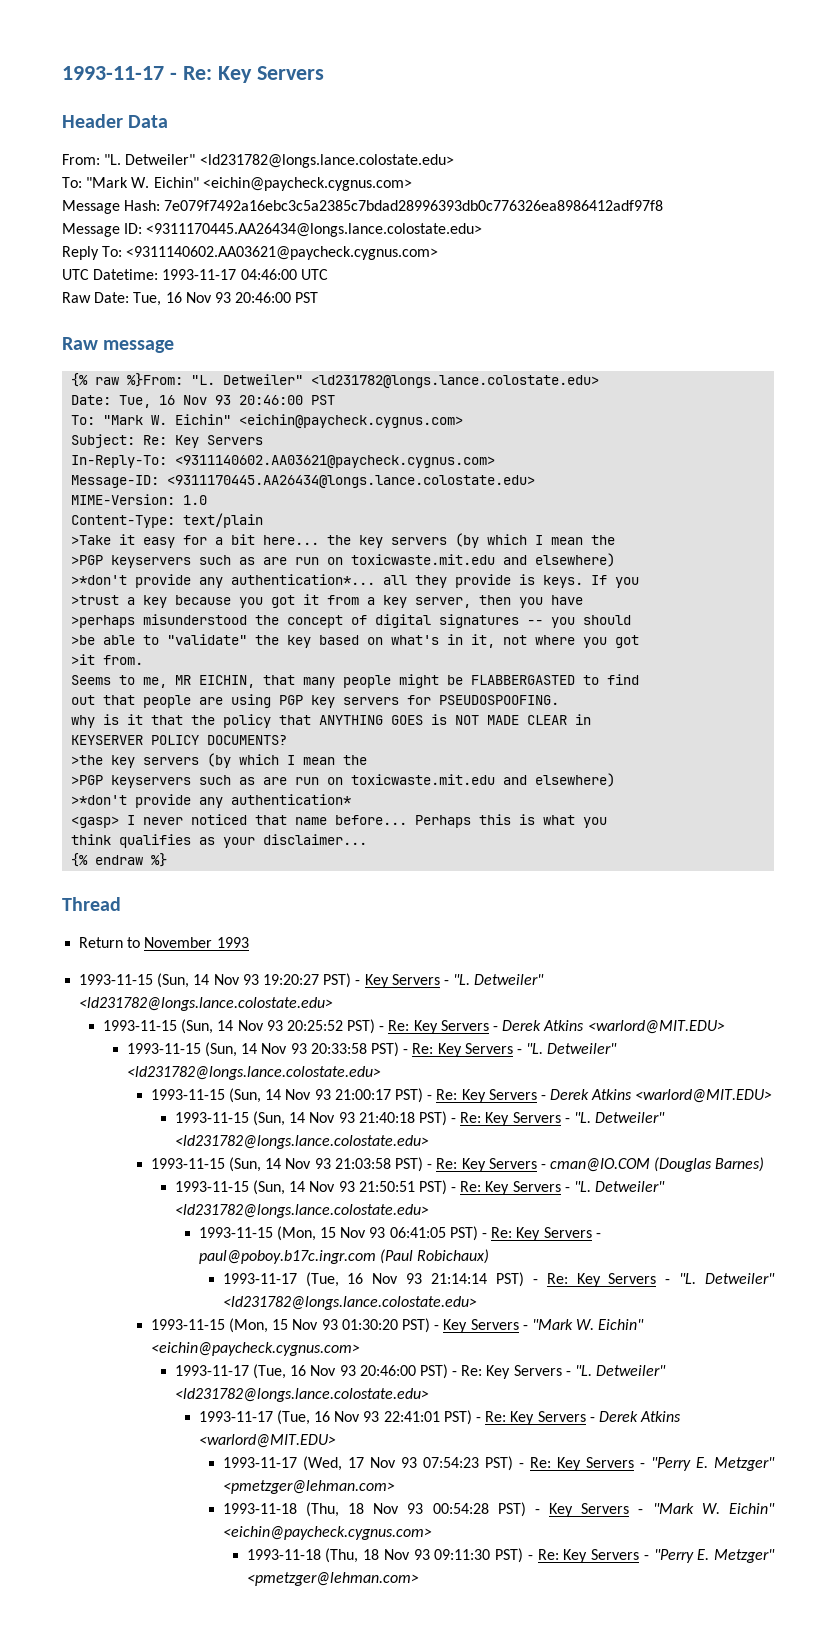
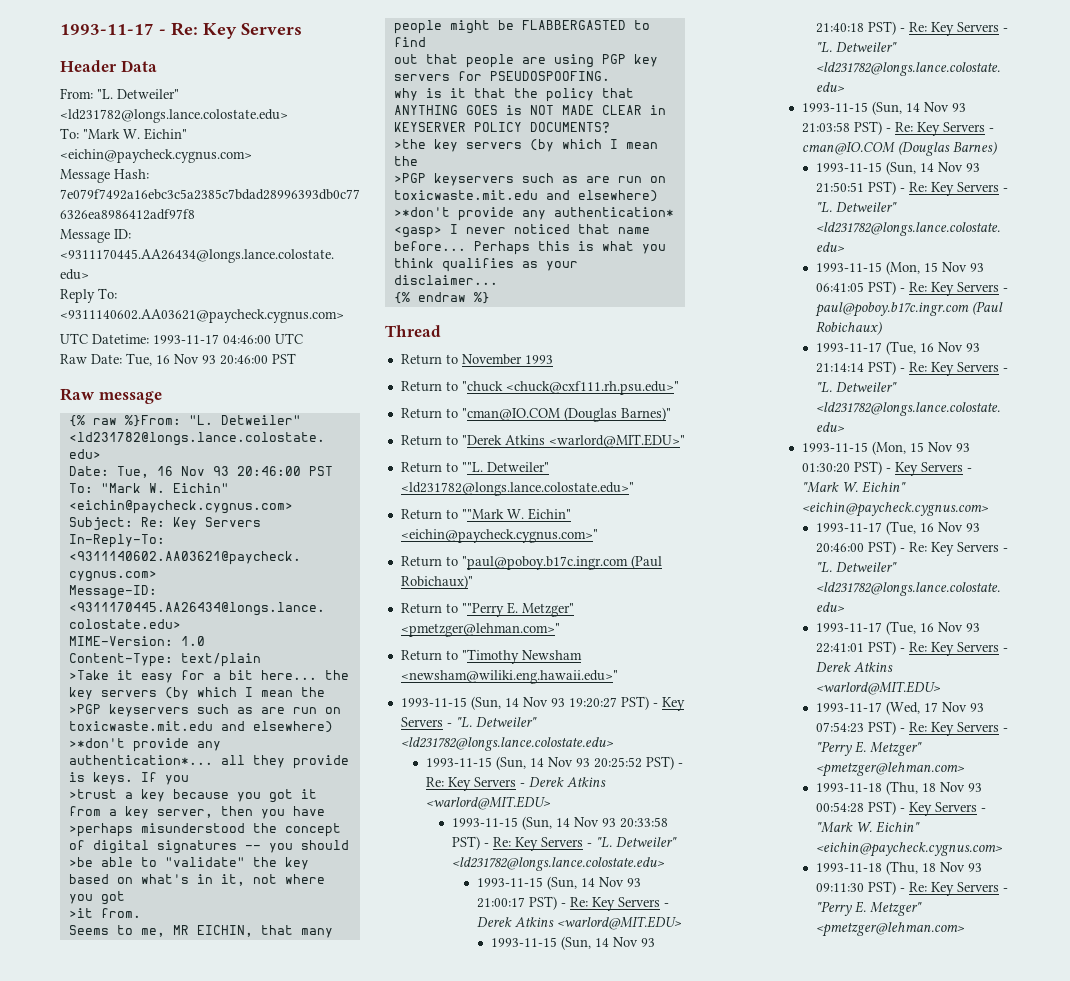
(249, 942) none -> [400,381,679,395] [400,407,671,422] [400,434,685,448] [400,462,549,473] [400,482,634,496] [400,508,571,520] [400,529,598,543] [400,555,662,570] [400,575,473,589] [400,602,574,617] [400,623,560,637] [400,649,582,664] [400,670,618,684] // Return to "chuck <chuck@cxf111.rh.psu.edu>" // Return to "cman@IO.COM (Douglas Barnes)" // Return to "Derek Atkins <warlord@MIT.EDU>" // Return to ""L. Detweiler" <ld231782@longs.lance.colostate.edu>" // Return to ""Mark W. Eichin" <eichin@paycheck.cygnus.com>" // Return to "paul@poboy.b17c.ingr.com (Paul Robichaux)" // Return to ""Perry E. Metzger" <pmetzger@lehman.com>" // Return to "Timothy Newsham <newsham@wiliki.eng.hawaii.edu>"

